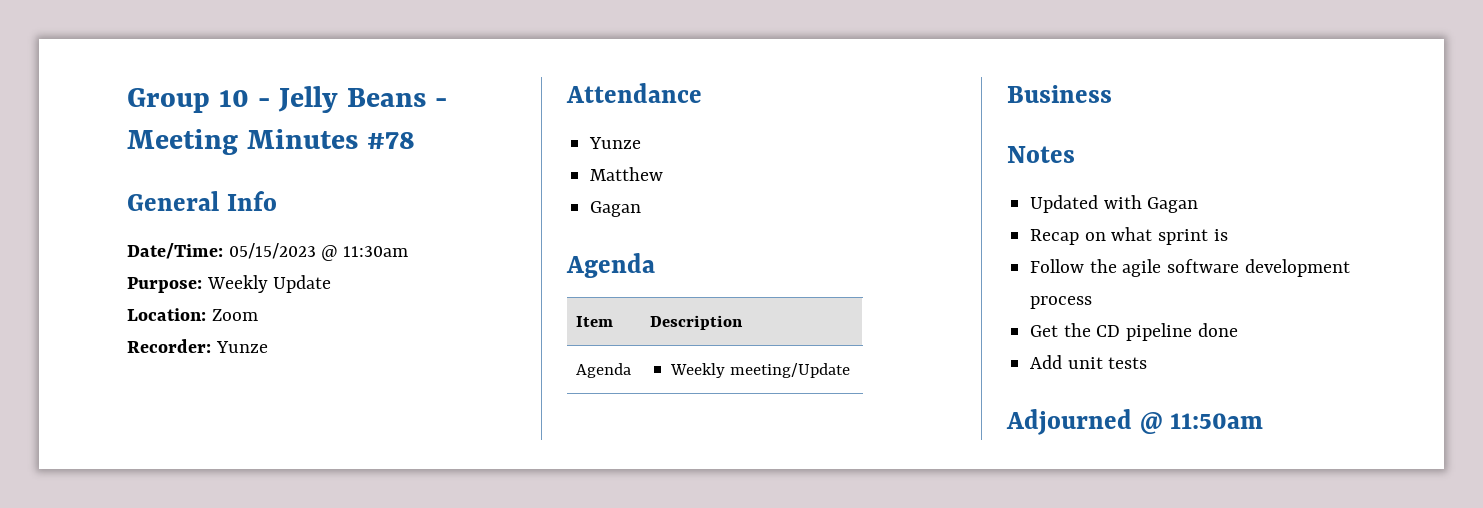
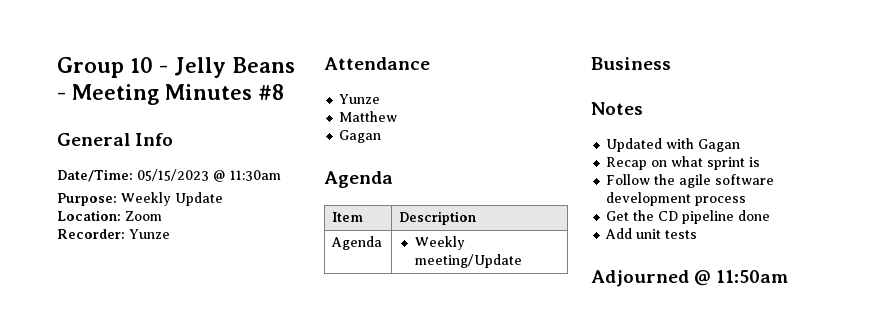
[366,132,415,149] #78 -> [258,84,284,100] #8

